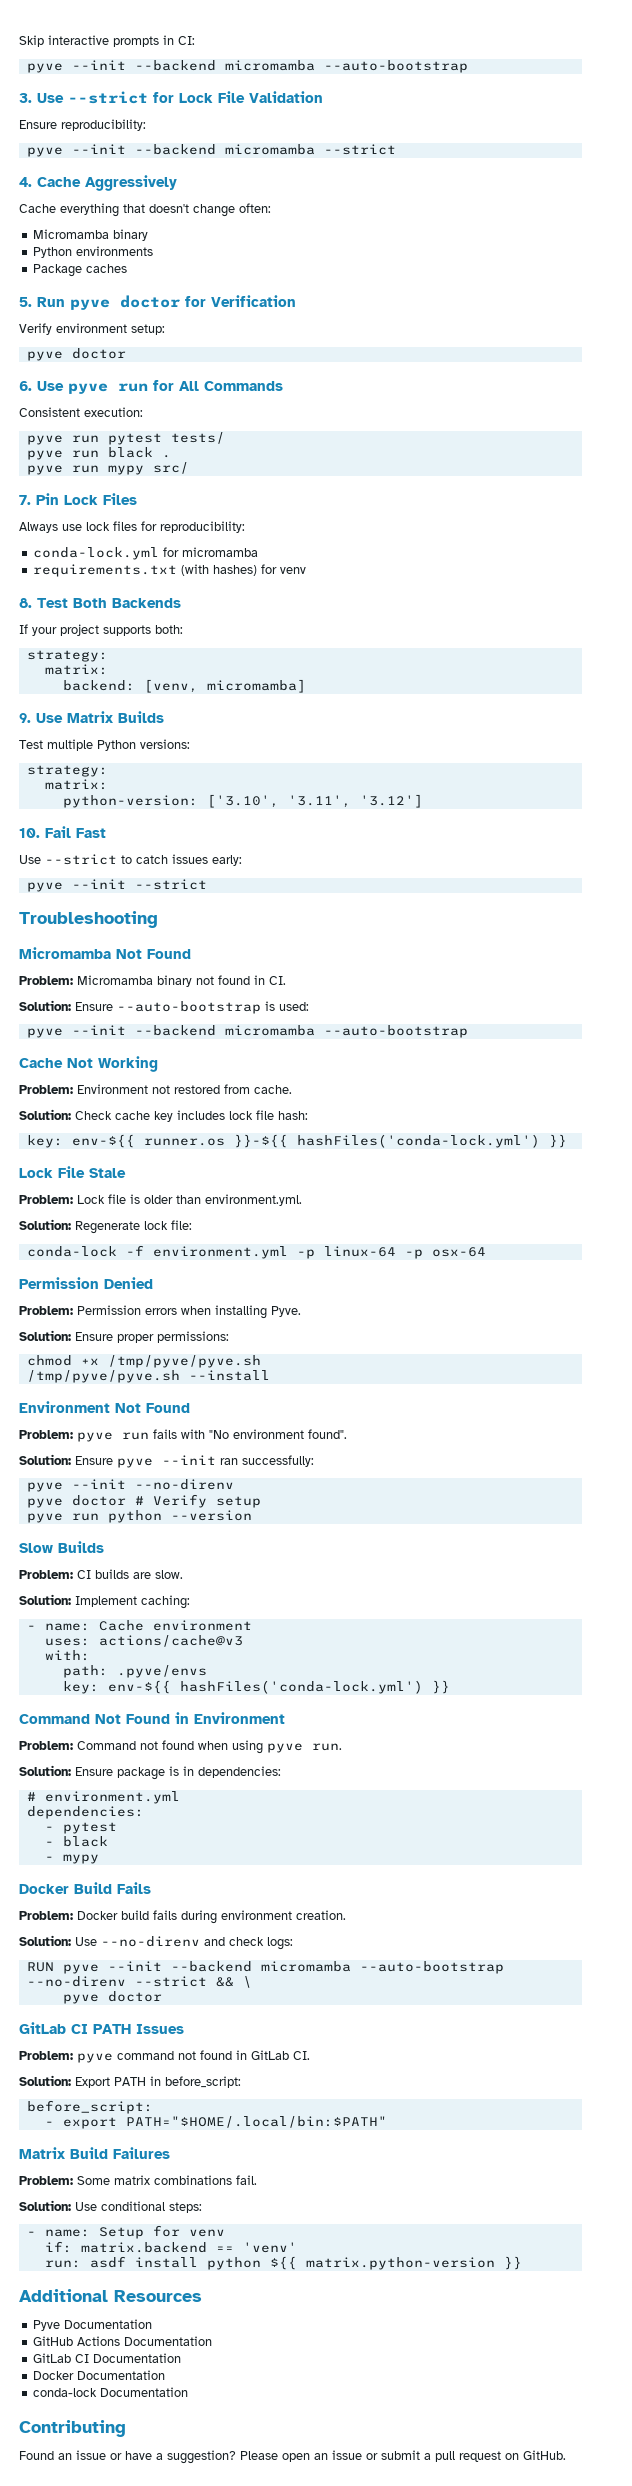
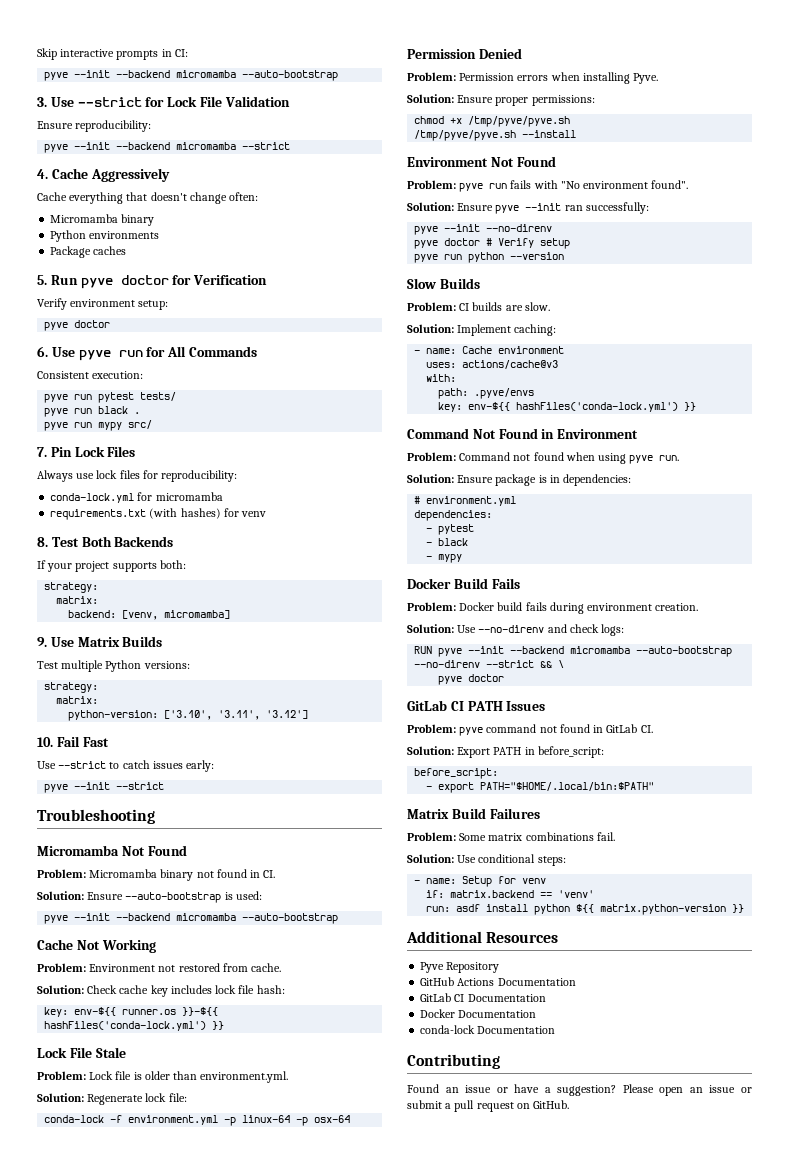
[64,2319,153,2329] Documentation -> [446,962,500,973] Repository

